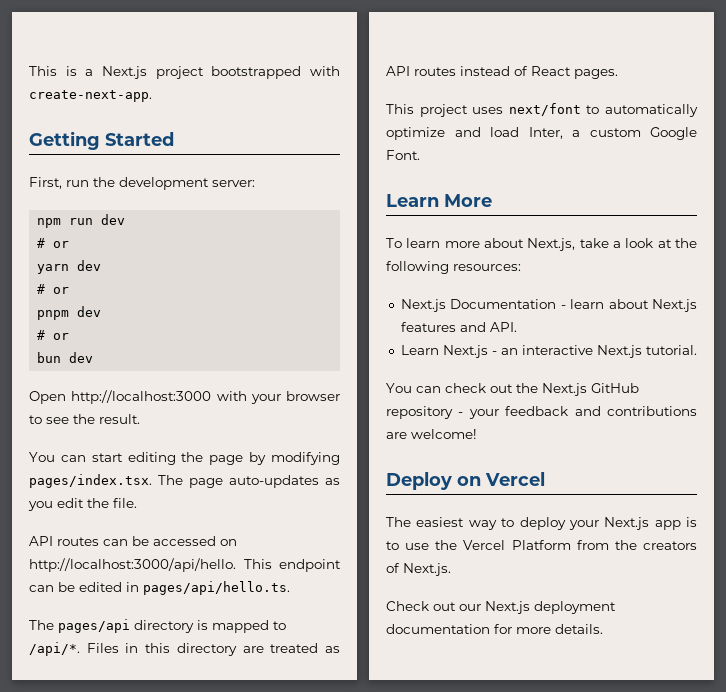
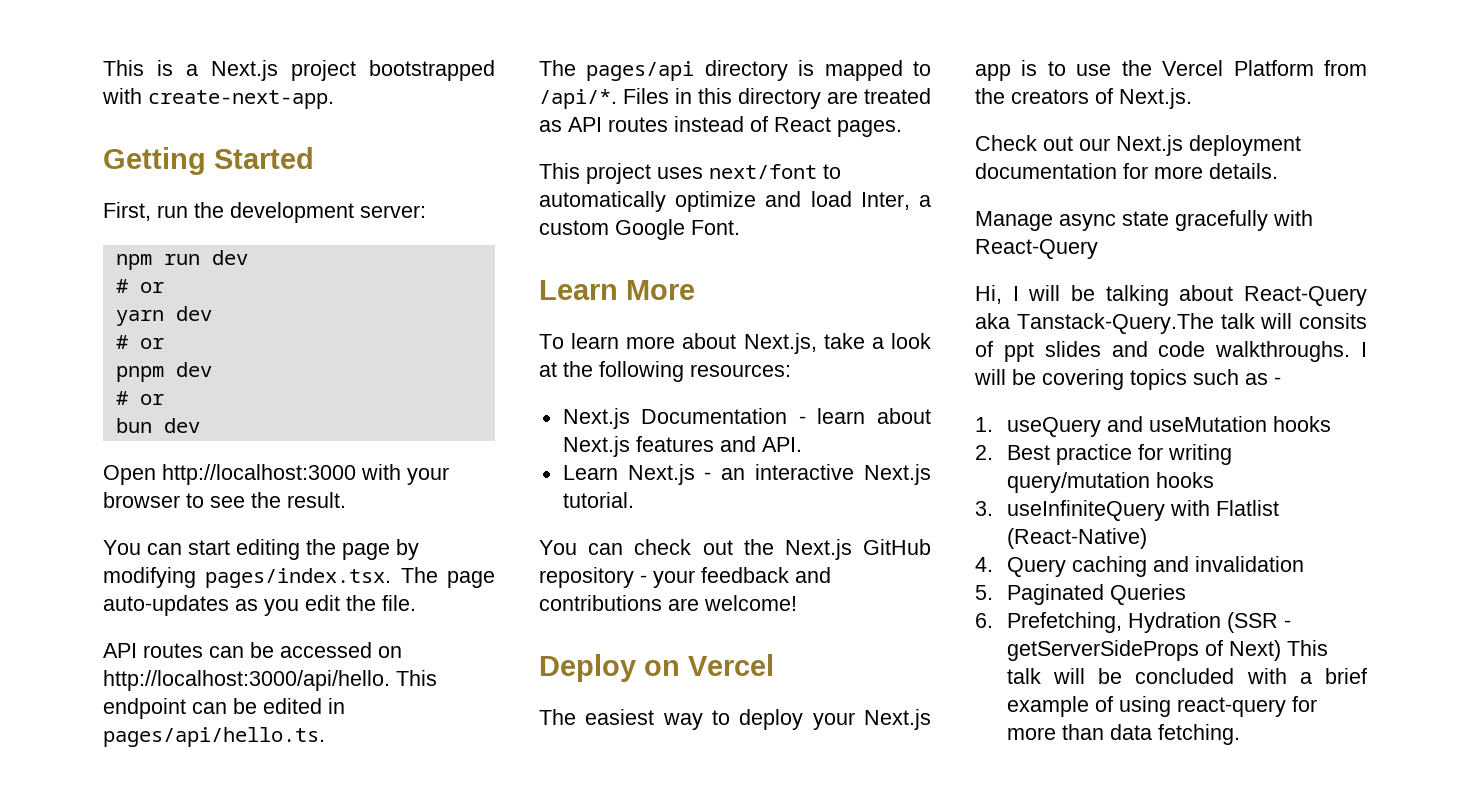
(603, 629) none -> [975,210,1313,231] [975,239,1098,259] [975,285,1367,306] [975,313,1367,334] [975,341,1367,362] [974,369,1281,390] [975,416,1331,437] [975,444,1232,465] [1006,472,1214,493] [975,500,1279,521] [1006,528,1147,549] [975,556,1304,577] [975,584,1186,605] [975,612,1291,633] [1006,640,1328,661] [1006,668,1367,684] [1006,696,1317,717] [1006,724,1240,745] // Manage async state gracefully with React-Query // Hi, I will be talking about React-Query aka Tanstack-Query.The talk will consits of ppt slides and code walkthroughs. I will be covering topics such as - // 1. useQuery and useMutation hooks // 2. Best practice for writing query/mutation hooks // 3. useInfiniteQuery with Flatlist (React-Native) // 4. Query caching and invalidation // 5. Paginated Queries // 6. Prefetching, Hydration (SSR - getServerSideProps of Next) This talk will be concluded with a brief example of using react-query for more than data fetching.

